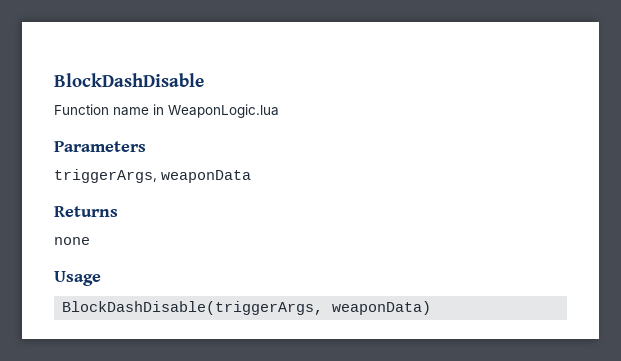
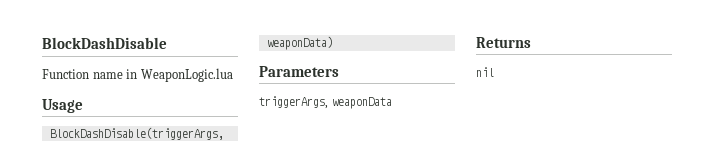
(279, 111) none -> [42,99,83,113] [49,127,224,140] [266,36,333,50] // Usage // BlockDashDisable(triggerArgs, weaponData)
[54,237,90,245] [54,271,101,286] [62,301,432,315] none // Usage // BlockDashDisable(triggerArgs, weaponData) -> [476,67,494,77] nil

